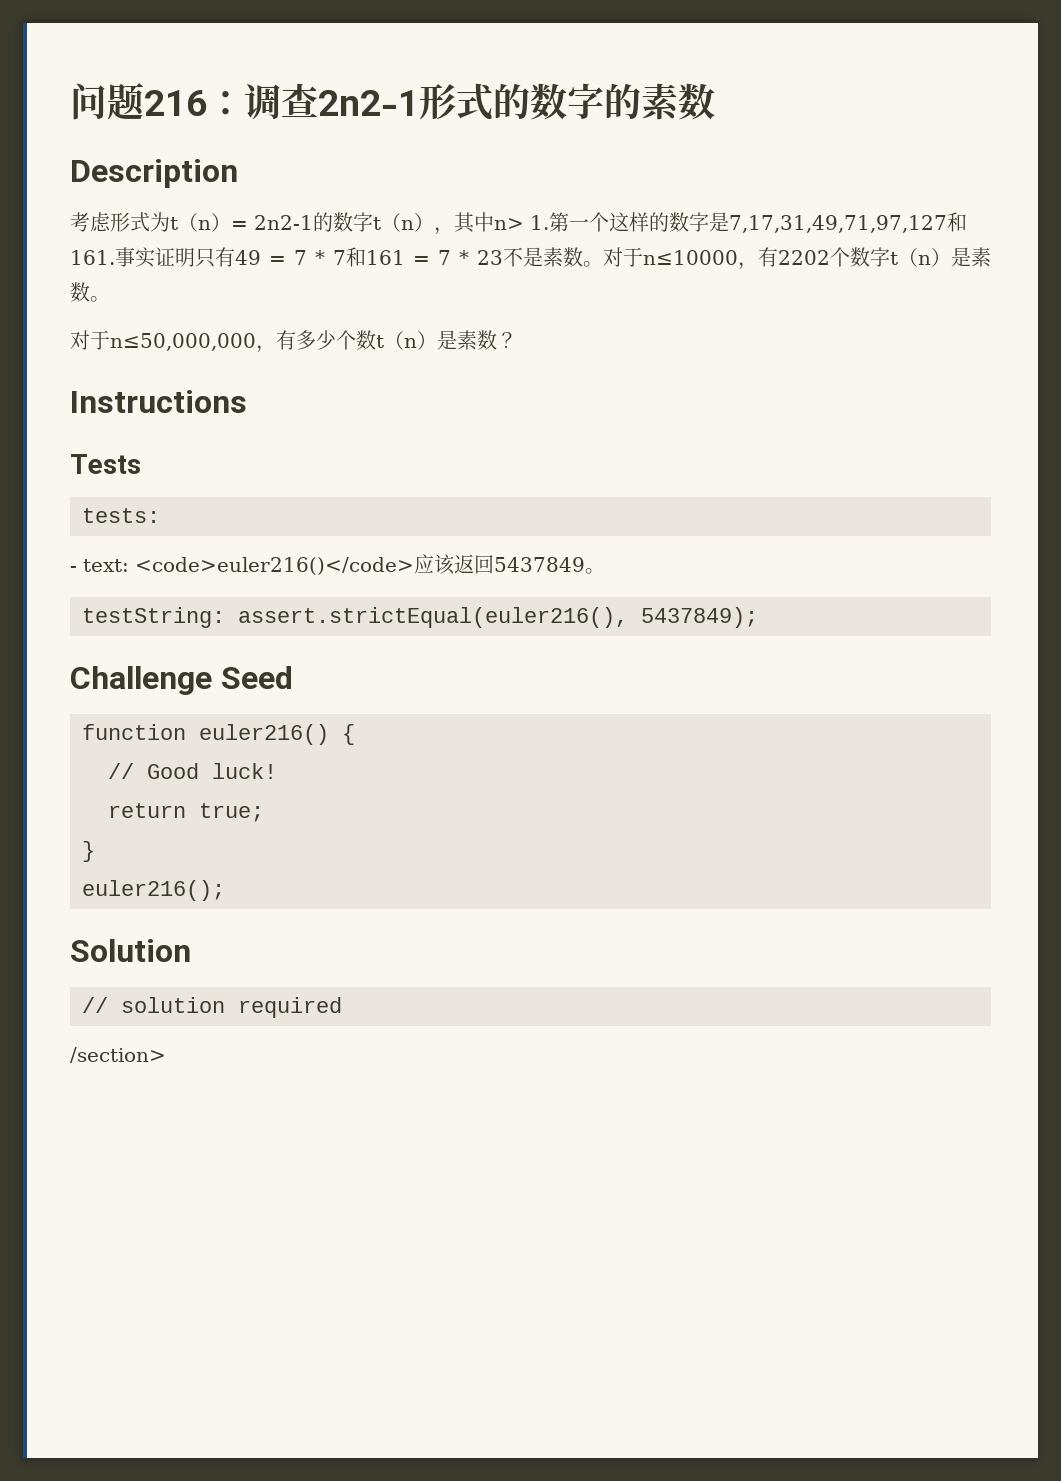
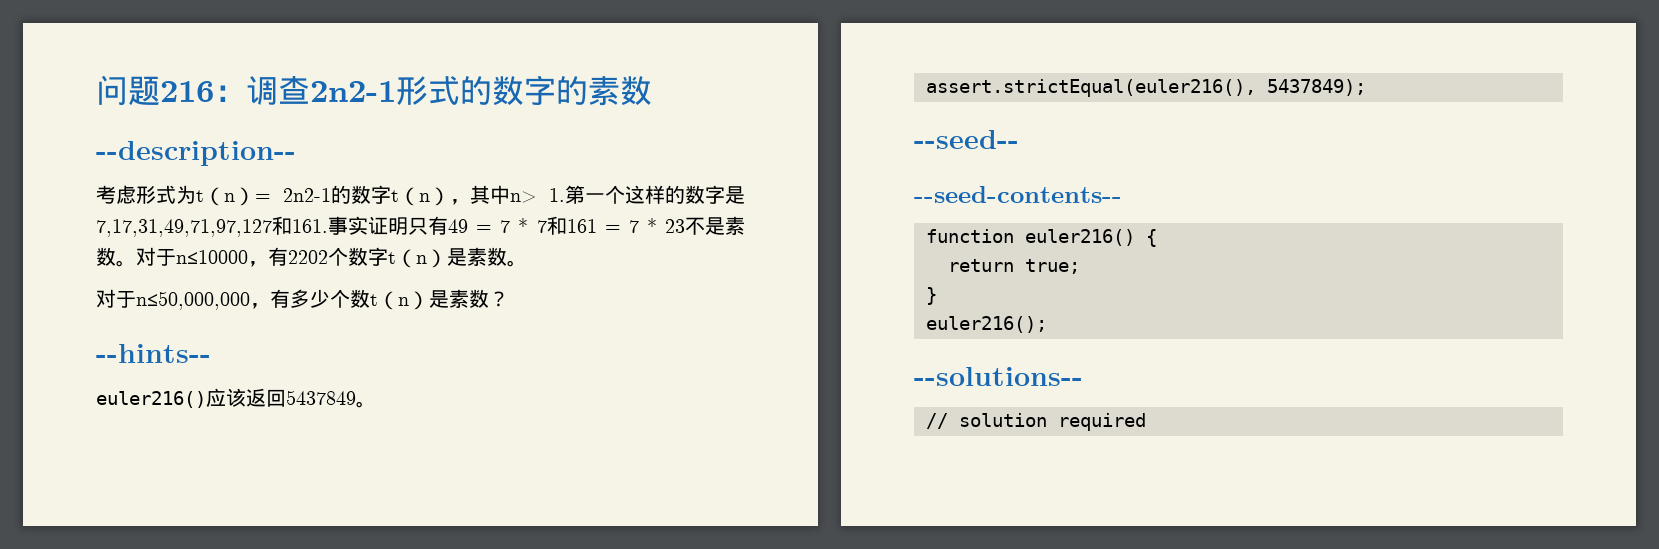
[70,159,238,188] Description -> [96,141,296,166] --description--
[70,390,247,413] [70,454,141,474] [82,508,160,523] [70,557,414,575] Instructions // Tests // tests: // - text: <code>euler216()</code> -> [96,344,211,363] [96,391,206,408] --hints-- // euler216()
[82,607,225,628] testString: -> (376, 404) none
[70,666,293,695] Challenge Seed -> [914,130,1019,149] [914,186,1122,203] --seed-- // --seed-contents--
[108,763,277,779] // // Good luck! -> (1157, 238) none
[70,939,191,962] Solution -> [914,367,1083,386] --solutions--
[70,1047,166,1063] // /section> -> (1146, 422) none

